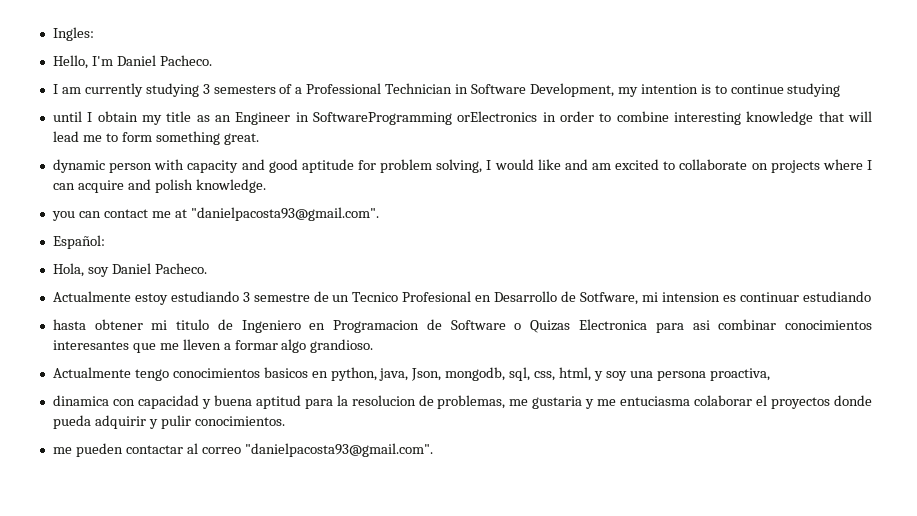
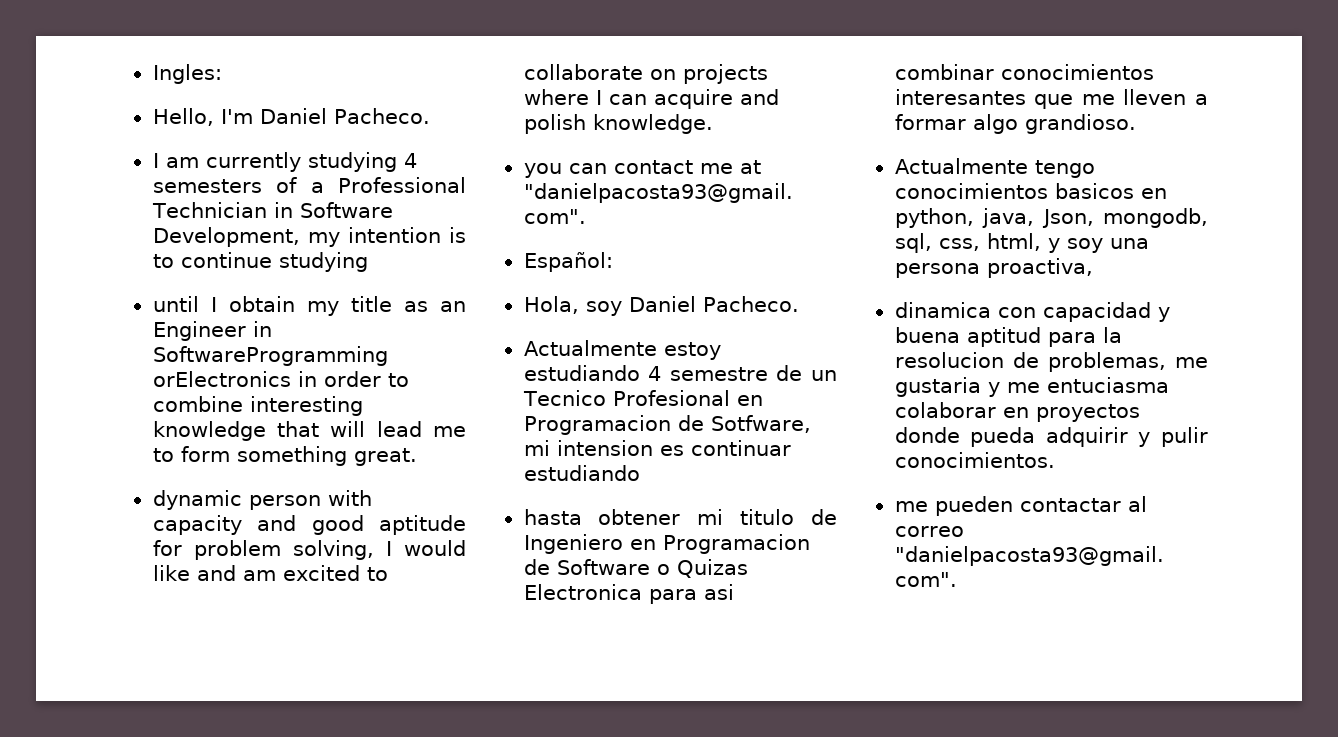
[202,84,210,94] 3 -> [403,153,417,168] 4
[242,292,250,302] 3 -> [648,366,662,381] 4
[494,291,558,302] Desarrollo -> [523,415,671,435] Programacion
[756,395,768,406] el -> [1002,407,1029,418] en

